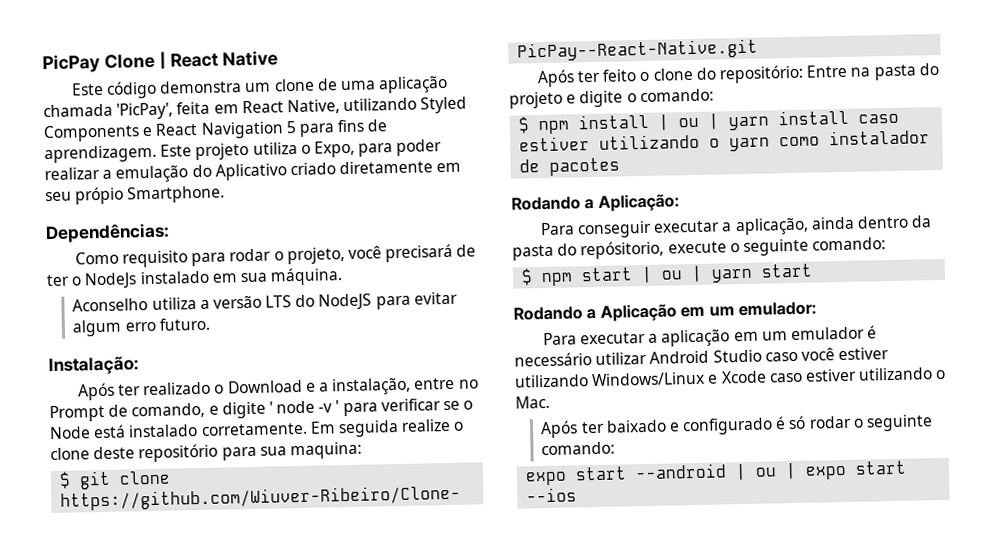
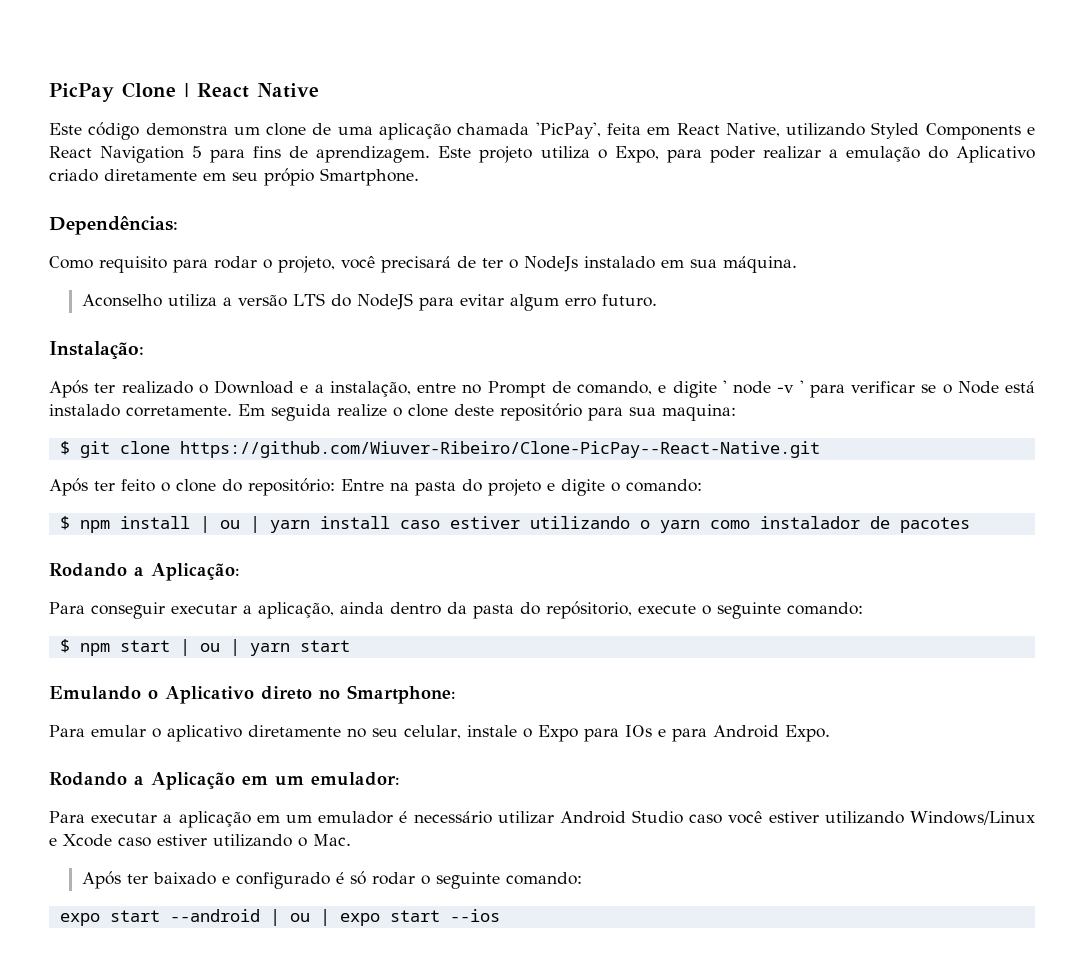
(814, 270) none -> [49,685,456,704] [49,725,830,742] // Emulando o Aplicativo direto no Smartphone: // Para emular o aplicativo diretamente no seu celular, instale o Expo para IOs e para Android Expo.

